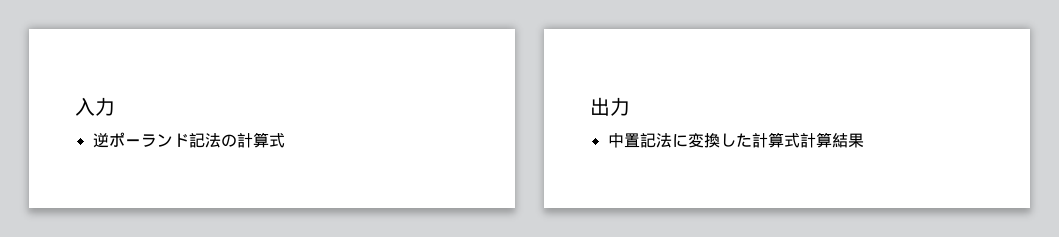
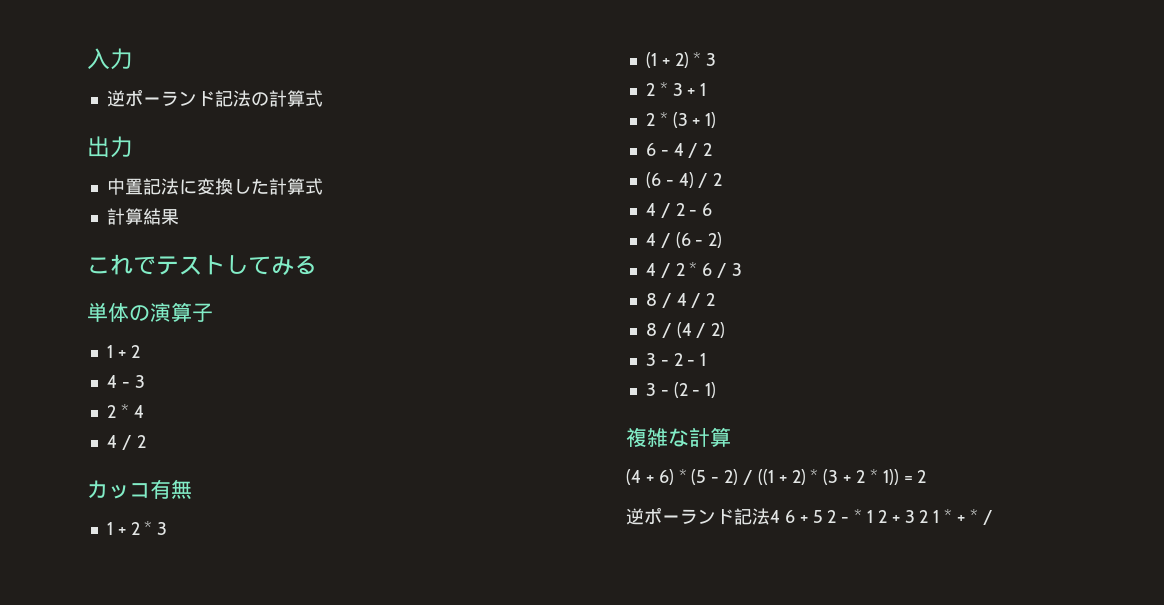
(800, 140) none -> (323, 186) //
(864, 140) none -> [87,254,317,276] [87,302,213,322] [106,345,140,358] [106,375,145,388] [106,404,144,418] [106,435,146,450] [87,479,192,499] [106,521,168,535] [645,52,717,68] [645,82,707,96] [645,112,717,128] [645,143,713,158] [645,172,723,188] [645,203,713,218] [645,232,723,248] [645,262,742,278] [645,293,716,308] [645,322,726,338] [645,353,707,366] [645,382,717,398] [626,427,731,447] [626,469,927,485] [626,507,993,525] // これでテストしてみる // 単体の演算子 // 1 + 2 // 4 - 3 // 2 * 4 // 4 / 2 // カッコ有無 // 1 + 2 * 3 // (1 + 2) * 3 // 2 * 3 + 1 // 2 * (3 + 1) // 6 - 4 / 2 // (6 - 4) / 2 // 4 / 2 - 6 // 4 / (6 - 2) // 4 / 2 * 6 / 3 // 8 / 4 / 2 // 8 / (4 / 2) // 3 - 2 - 1 // 3 - (2 - 1) // 複雑な計算 // (4 + 6) * (5 - 2) / ((1 + 2) * (3 + 2 * 1)) = 2 // 逆ポーランド記法4 6 + 5 2 - * 1 2 + 3 2 1 * + * /

